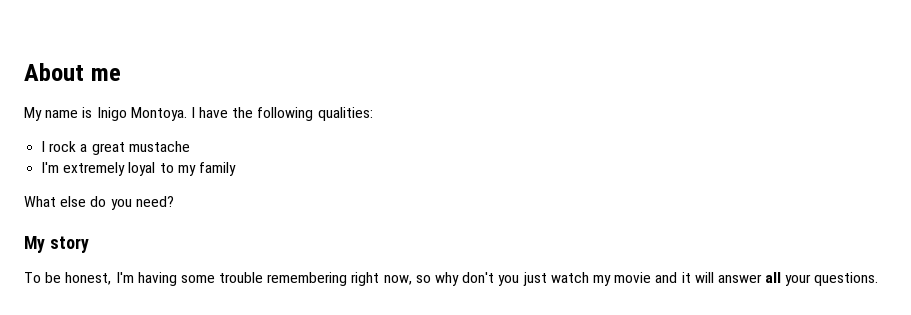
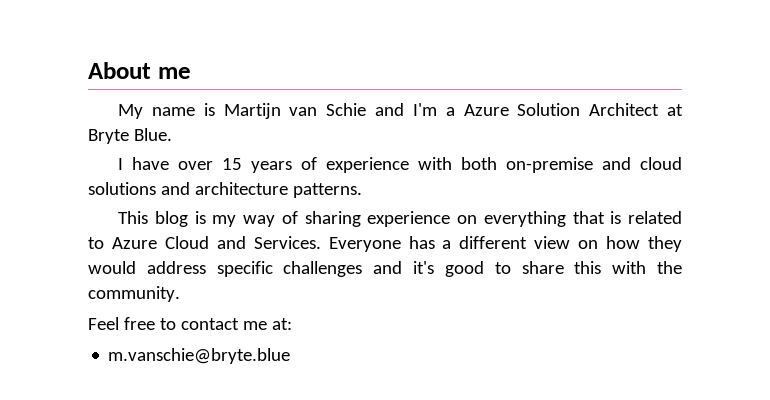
[96,107,373,121] [41,141,190,155] [41,162,236,176] [24,196,174,210] [24,236,89,253] [24,272,879,286] Inigo Montoya. I have the following qualities: // I rock a great mustache // I'm extremely loyal to my family // What else do you need? // My story // To be honest, I'm having some trouble remembering right now, so why don't you just watch my movie and it will answer all your questions. -> [223,103,683,119] [88,128,172,144] [118,157,683,173] [88,182,362,198] [118,211,682,227] [88,236,682,252] [88,261,683,277] [88,286,180,302] [88,317,292,330] [108,348,291,364] Martijn van Schie and I'm a Azure Solution Architect at Bryte Blue. // I have over 15 years of experience with both on-premise and cloud solutions and architecture patterns. // This blog is my way of sharing experience on everything that is related to Azure Cloud and Services. Everyone has a different view on how they would address specific challenges and it's good to share this with the community. // Feel free to contact me at: // m.vanschie@bryte.blue

